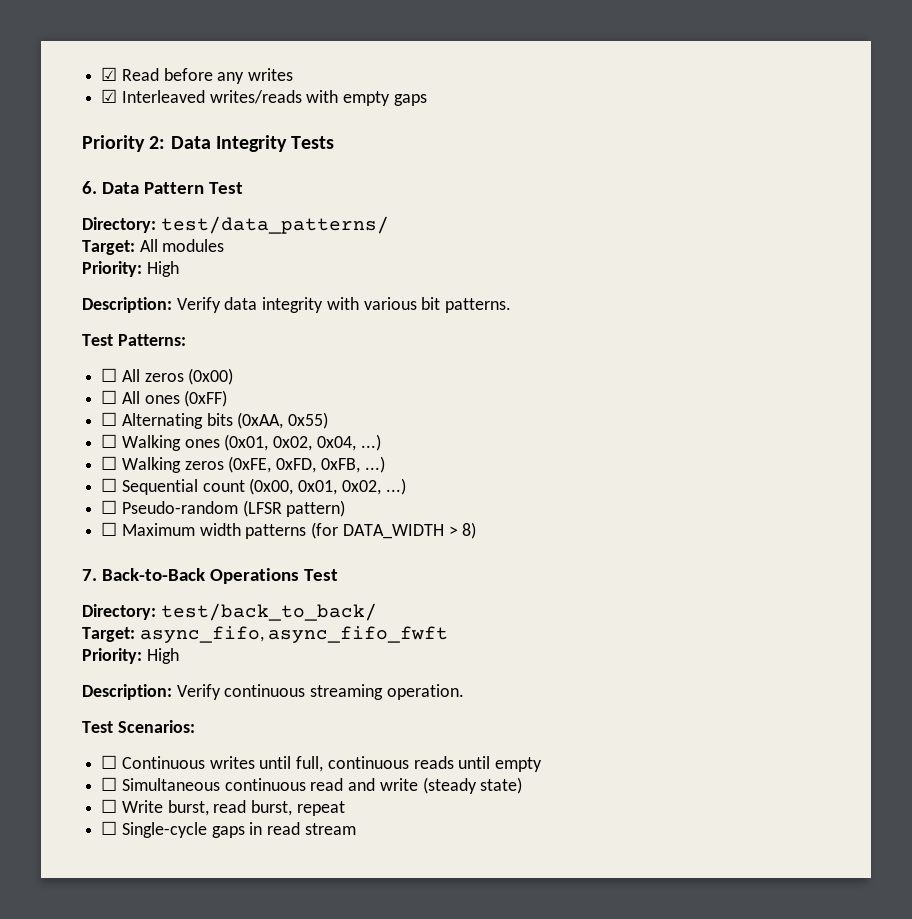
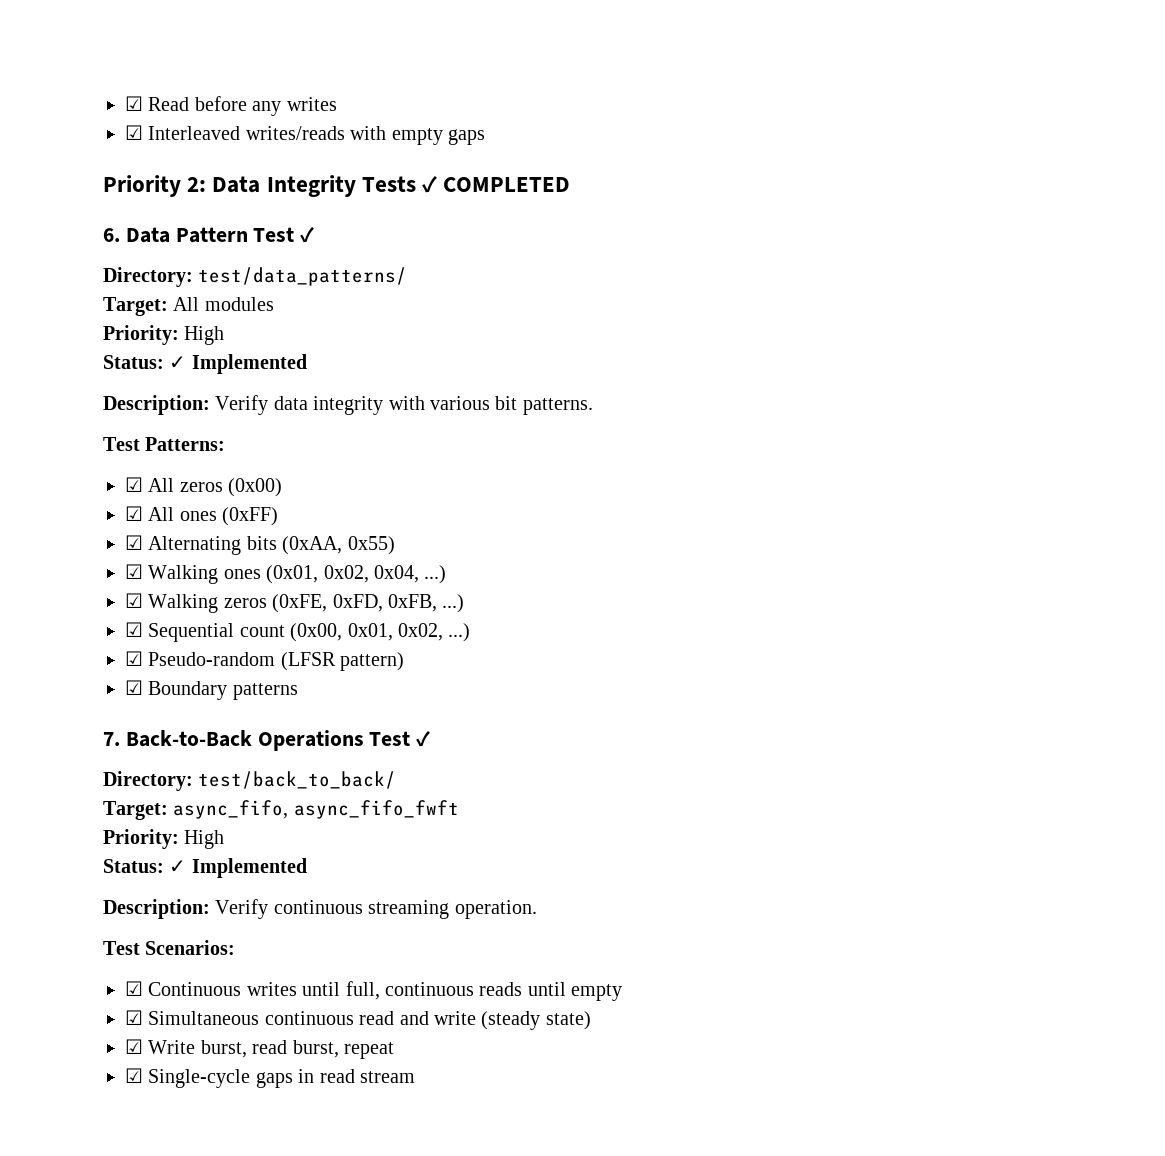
(335, 142) none -> [422,176,571,193] ✓ COMPLETED
(243, 188) none -> [300,227,315,243] ✓
(179, 269) none -> [103,354,307,374] // Status: ✓ Implemented
[101,368,118,382] ☐ -> [125,477,143,492] ☑
[101,390,118,404] ☐ -> [125,506,143,521] ☑
[101,412,118,426] ☐ -> [125,535,143,550] ☑
[101,434,118,448] ☐ -> [125,564,143,579] ☑
[101,456,118,470] ☐ -> [125,593,143,608] ☑
[101,478,118,492] ☐ -> [125,622,143,637] ☑
[101,500,118,514] ☐ -> [125,651,143,666] ☑
[101,522,477,539] ☐ Maximum width patterns (for DATA_WIDTH > 8) -> [125,680,298,700] ☑ Boundary patterns
(338, 575) none -> [416,731,431,747] ✓
(179, 656) none -> [103,858,307,878] // Status: ✓ Implemented
[101,755,118,769] ☐ -> [125,981,143,996] ☑
[101,777,118,791] ☐ -> [125,1010,143,1025] ☑
[101,799,118,813] ☐ -> [125,1039,143,1054] ☑
[101,821,118,835] ☐ -> [125,1068,143,1083] ☑

